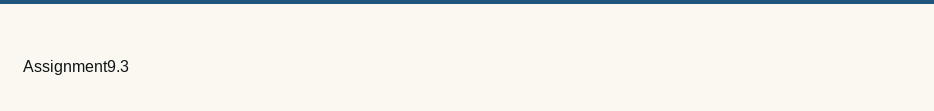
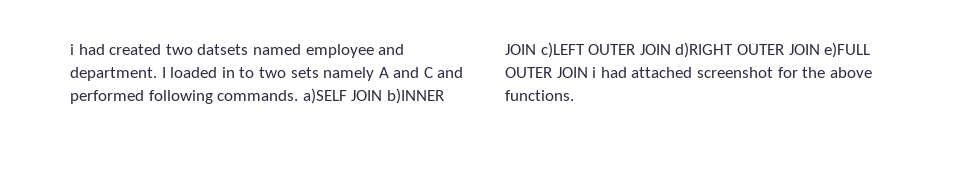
[23,60,129,75] Assignment9.3 -> [70,44,405,58] [70,67,464,81] [70,88,444,104] [505,42,871,58] [505,67,872,78] [505,90,574,101] i had created two datsets named employee and department. I loaded in to two sets namely A and C and performed following commands. a)SELF JOIN b)INNER JOIN c)LEFT OUTER JOIN d)RIGHT OUTER JOIN e)FULL OUTER JOIN i had attached screenshot for the above functions.

